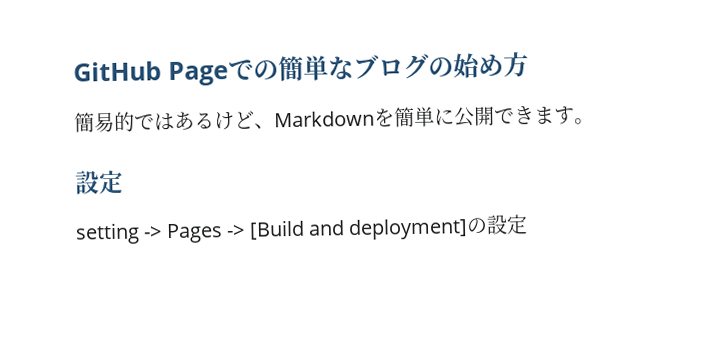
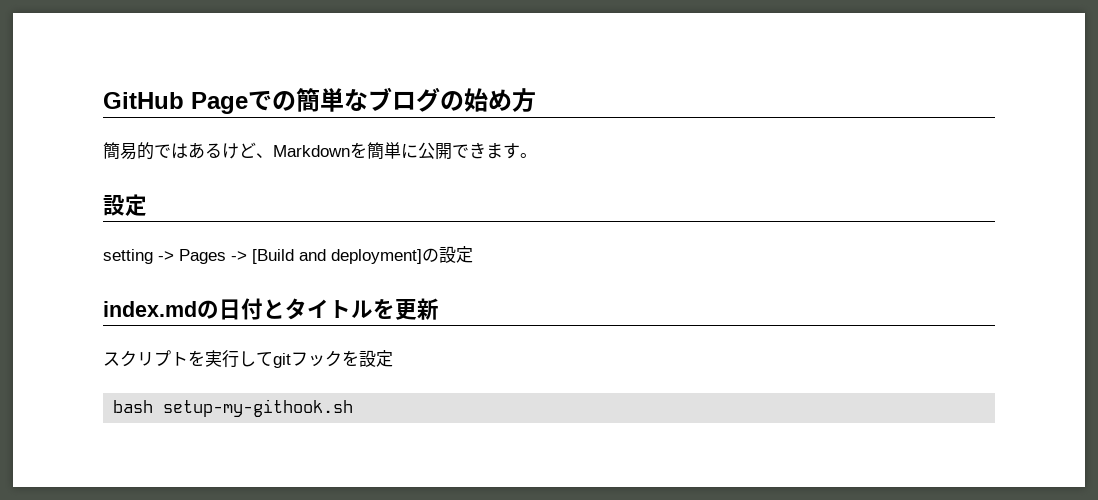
(529, 224) none -> [103,298,439,320] [103,350,393,368] [113,399,354,417] // index.mdの日付とタイトルを更新 // スクリプトを実行してgitフックを設定 // bash setup-my-githook.sh

